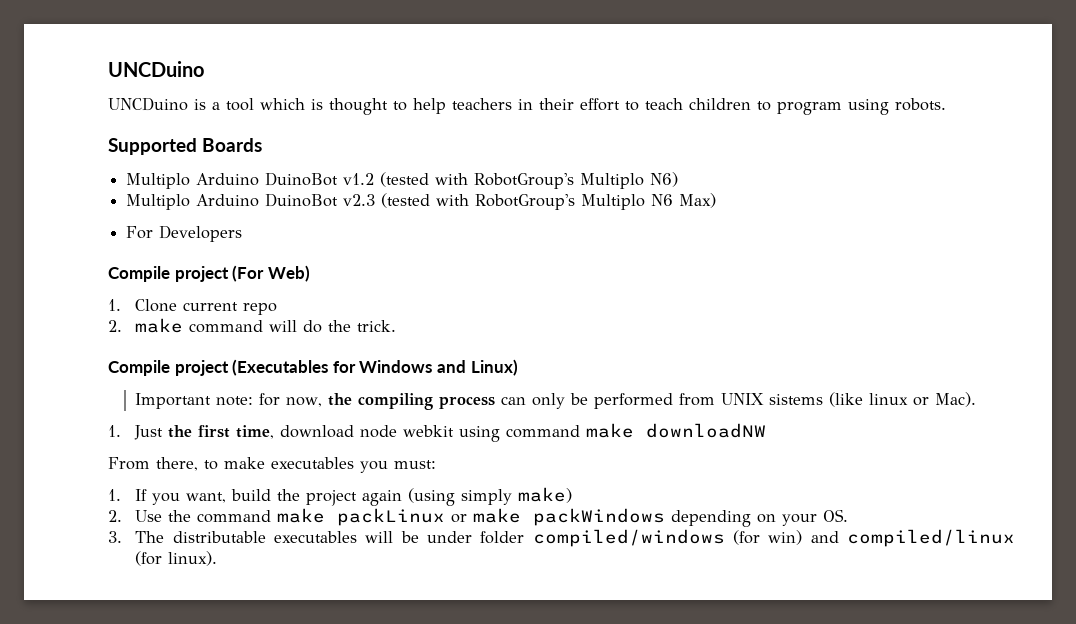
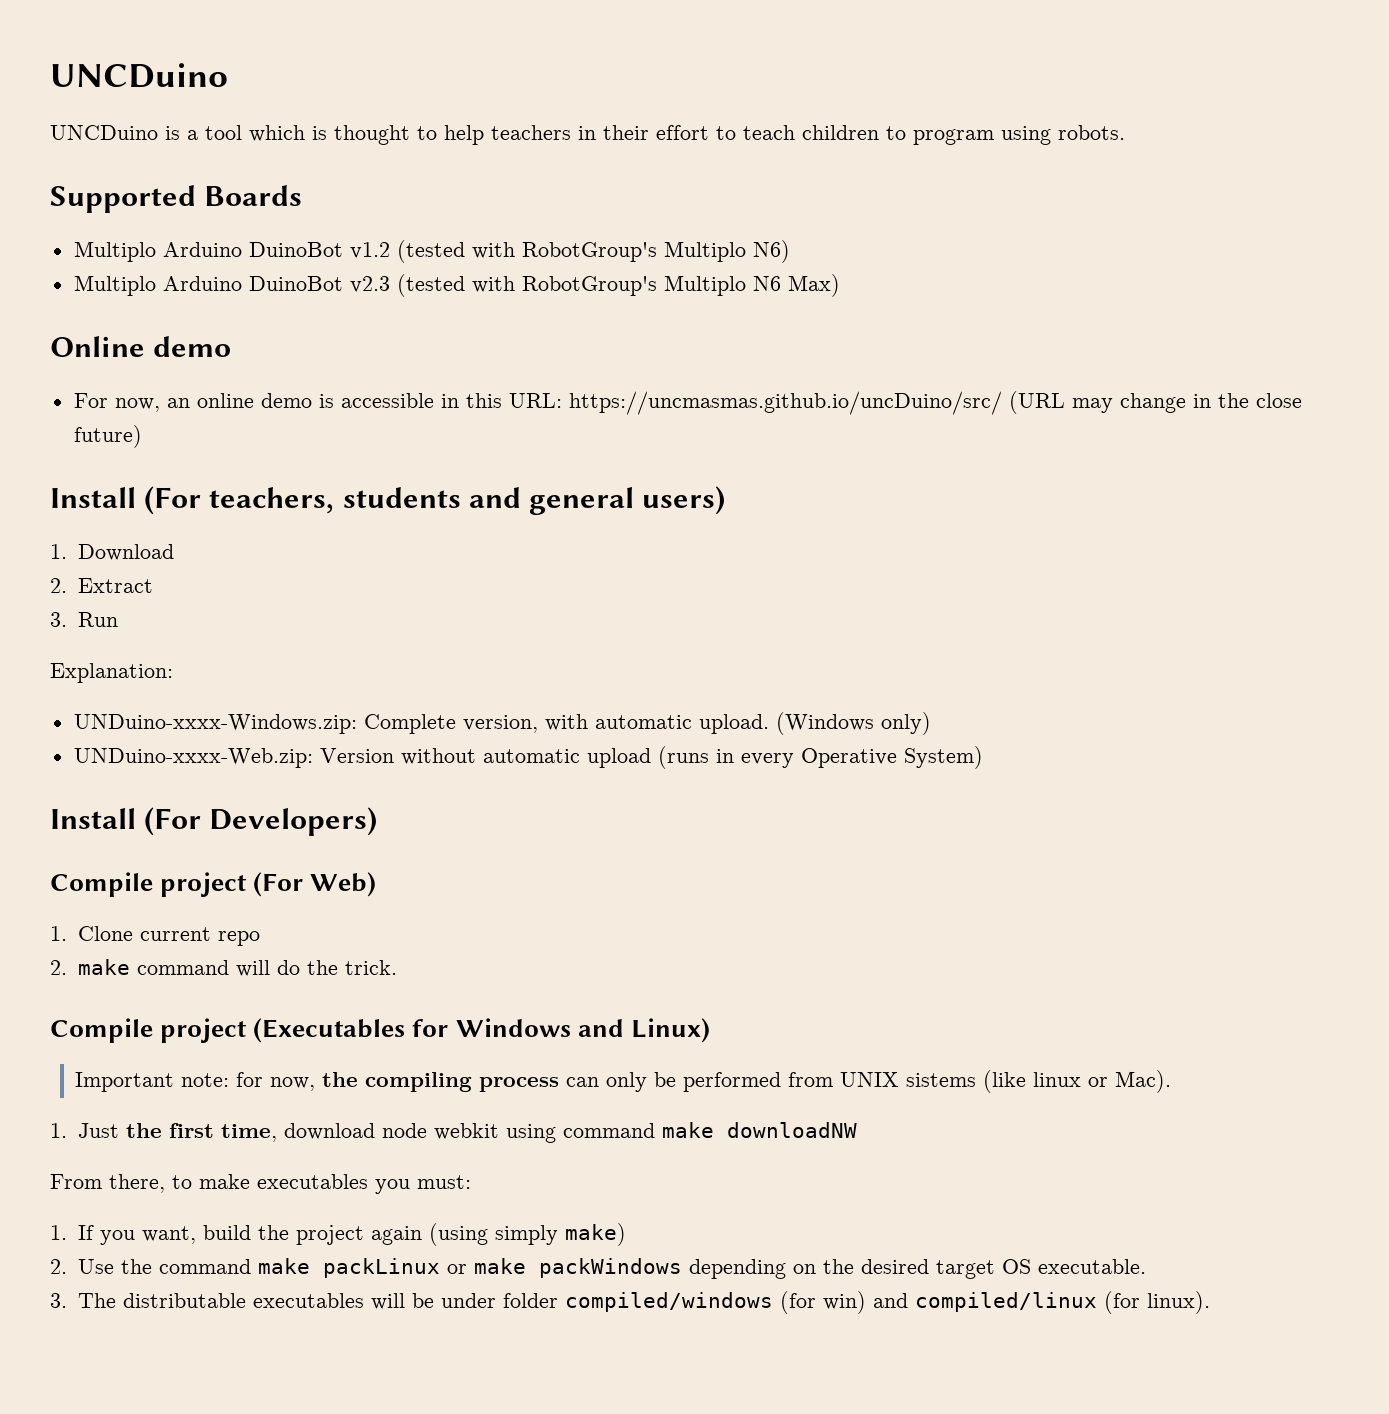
(717, 200) none -> [50,336,232,357] // Online demo
[159,225,243,242] Developers -> [114,391,1302,415] [73,425,142,448] [50,486,726,515] [50,544,174,561] [50,578,153,593] [50,612,118,627] [50,663,173,683] [73,712,931,735] [73,746,983,769] [50,807,378,836] now, an online demo is accessible in this URL: https://uncmasmas.github.io/uncDuino/src/ (URL may change in the close future) // Install (For teachers, students and general users) // 1. Download // 2. Extract // 3. Run // Explanation: // UNDuino-xxxx-Windows.zip: Complete version, with automatic upload. (Windows only) // UNDuino-xxxx-Web.zip: Version without automatic upload (runs in every Operative System) // Install (For Developers)
[782,509,849,526] your OS. -> [822,1259,1146,1279] the desired target OS executable.

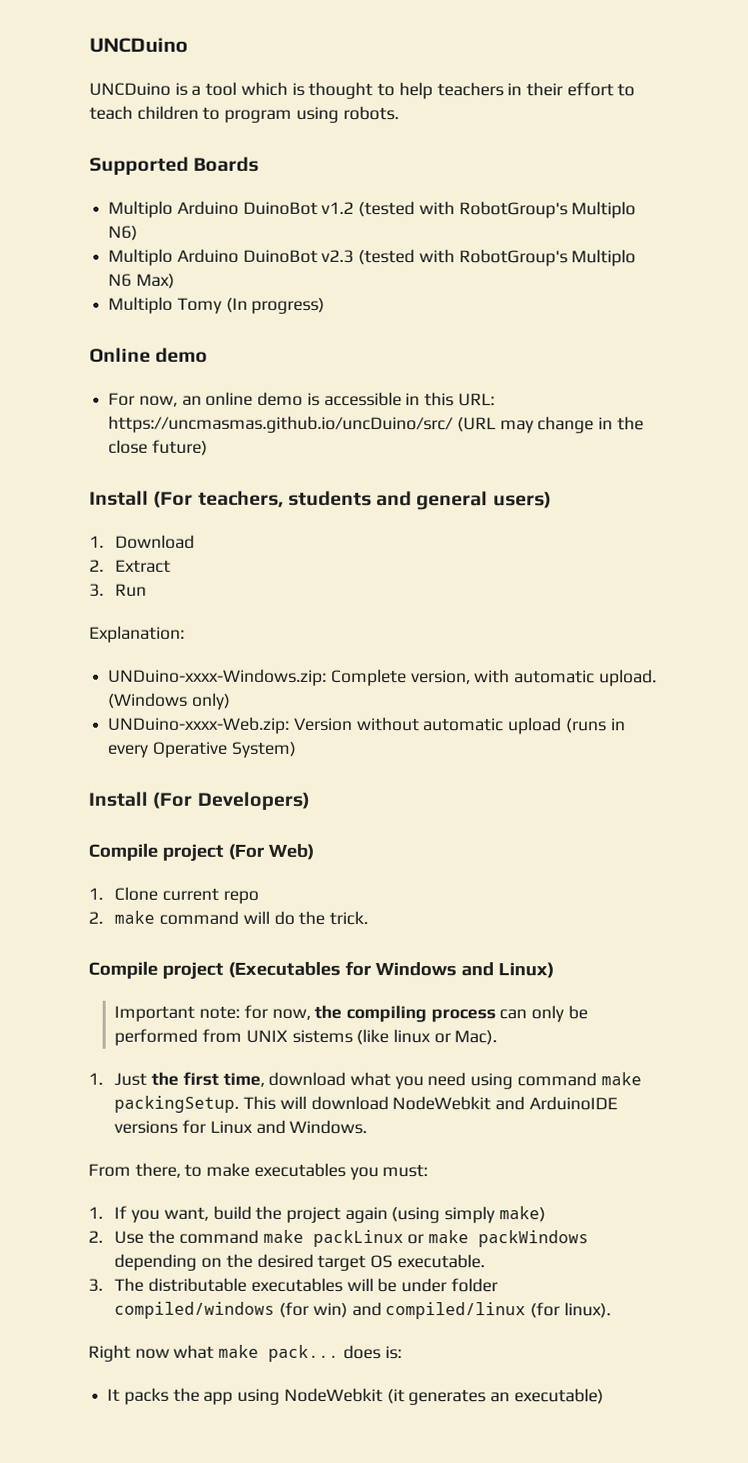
(840, 285) none -> [108,296,326,314] // Multiplo Tomy (In progress)
[381,1122,857,1143] node webkit using command make downloadNW -> [349,1071,642,1090] [114,1095,618,1113] [114,1119,368,1134] what you need using command make packingSetup. This will download NodeWebkit and ArduinoIDE versions for Linux and Windows.
(1210, 1302) none -> [88,1344,402,1362] [107,1387,604,1406] // Right now what make pack... does is: // It packs the app using NodeWebkit (it generates an executable)

